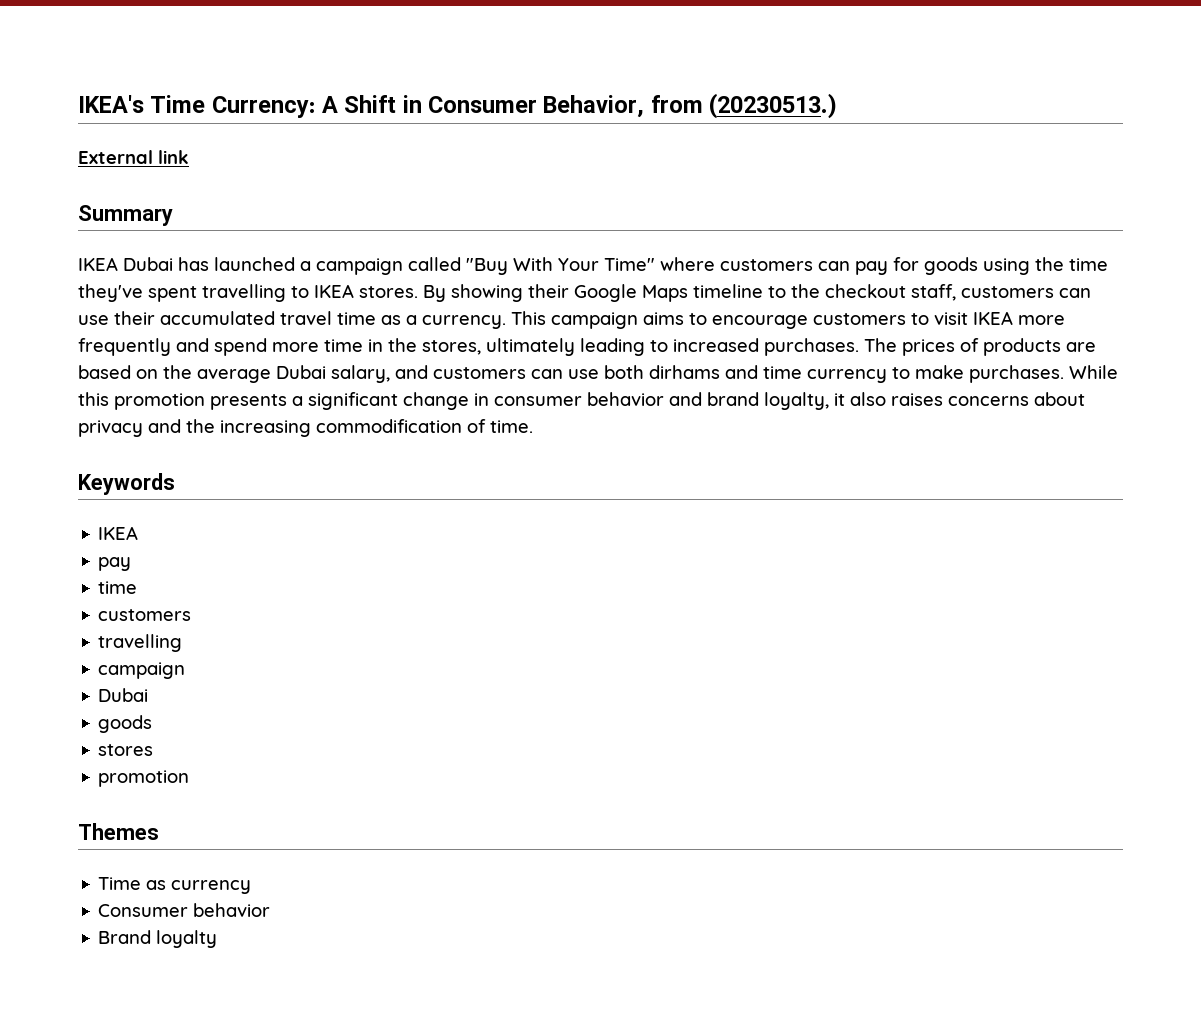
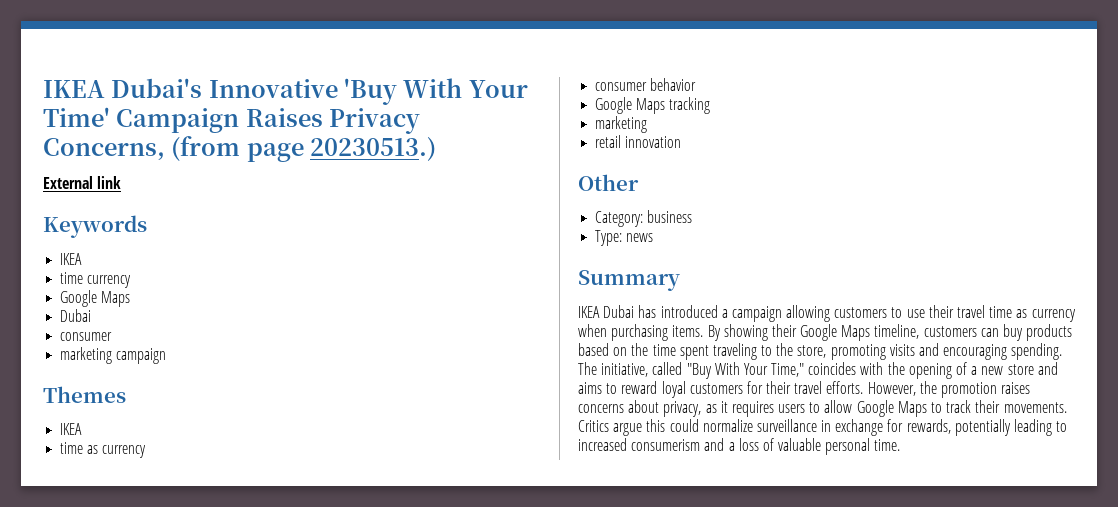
[78,93,838,119] [78,150,189,164] IKEA's Time Currency: A Shift in Consumer Behavior, from (20230513.) // External link -> [43,78,528,105] [43,107,421,134] [43,136,437,162] [43,176,122,189] [43,215,147,238] [60,253,83,265] [60,272,132,288] [60,290,131,307] [60,309,92,322] [60,332,113,341] [60,347,167,364] [43,386,126,403] [60,423,83,435] [60,442,147,458] [595,78,697,91] [595,97,711,114] [595,116,648,133] [595,135,682,148] [578,174,639,191] [595,210,693,227] [595,230,654,246] IKEA Dubai's Innovative 'Buy With Your Time' Campaign Raises Privacy Concerns, (from page 20230513.) // External link // Keywords // IKEA // time currency // Google Maps // Dubai // consumer // marketing campaign // Themes // IKEA // time as currency // consumer behavior // Google Maps tracking // marketing // retail innovation // Other // Category: business // Type: news
[214,257,295,271] launched -> [660,305,718,318] introduced
[408,257,1108,275] [78,284,418,302] called "Buy With Your Time" where customers can pay for goods using the time they've spent travelling to IKEA stores. -> [786,305,1076,322] [578,324,704,341] allowing customers to use their travel time as currency when purchasing items.
[693,284,1091,301] [78,311,1065,329] [78,338,1096,356] [78,365,1118,383] [78,392,1085,410] [78,419,533,437] [78,473,175,495] [98,526,139,540] [98,557,132,571] [98,581,138,594] [98,609,192,621] [98,634,183,652] [98,662,186,679] [98,688,149,702] [98,715,153,733] [98,744,154,756] [98,770,190,787] [78,823,159,840] [98,877,252,894] [98,903,271,917] [98,930,218,948] timeline to the checkout staff, customers can use their accumulated travel time as a currency. This campaign aims to encourage customers to visit IKEA more frequently and spend more time in the stores, ultimately leading to increased purchases. The prices of products are based on the average Dubai salary, and customers can use both dirhams and time currency to make purchases. While this promotion presents a significant change in consumer behavior and brand loyalty, it also raises concerns about privacy and the increasing commodification of time. // Keywords // IKEA // pay // time // customers // travelling // campaign // Dubai // goods // stores // promotion // Themes // Time as currency // Consumer behavior // Brand loyalty -> [874,324,1073,341] [578,343,1063,360] [578,362,1058,379] [578,381,1031,398] [578,400,1067,417] [578,419,1068,436] [578,438,901,455] timeline, customers can buy products based on the time spent traveling to the store, promoting visits and encouraging spending. The initiative, called "Buy With Your Time," coincides with the opening of a new store and aims to reward loyal customers for their travel efforts. However, the promotion raises concerns about privacy, as it requires users to allow Google Maps to track their movements. Critics argue this could normalize surveillance in exchange for rewards, potentially leading to increased consumerism and a loss of valuable personal time.

